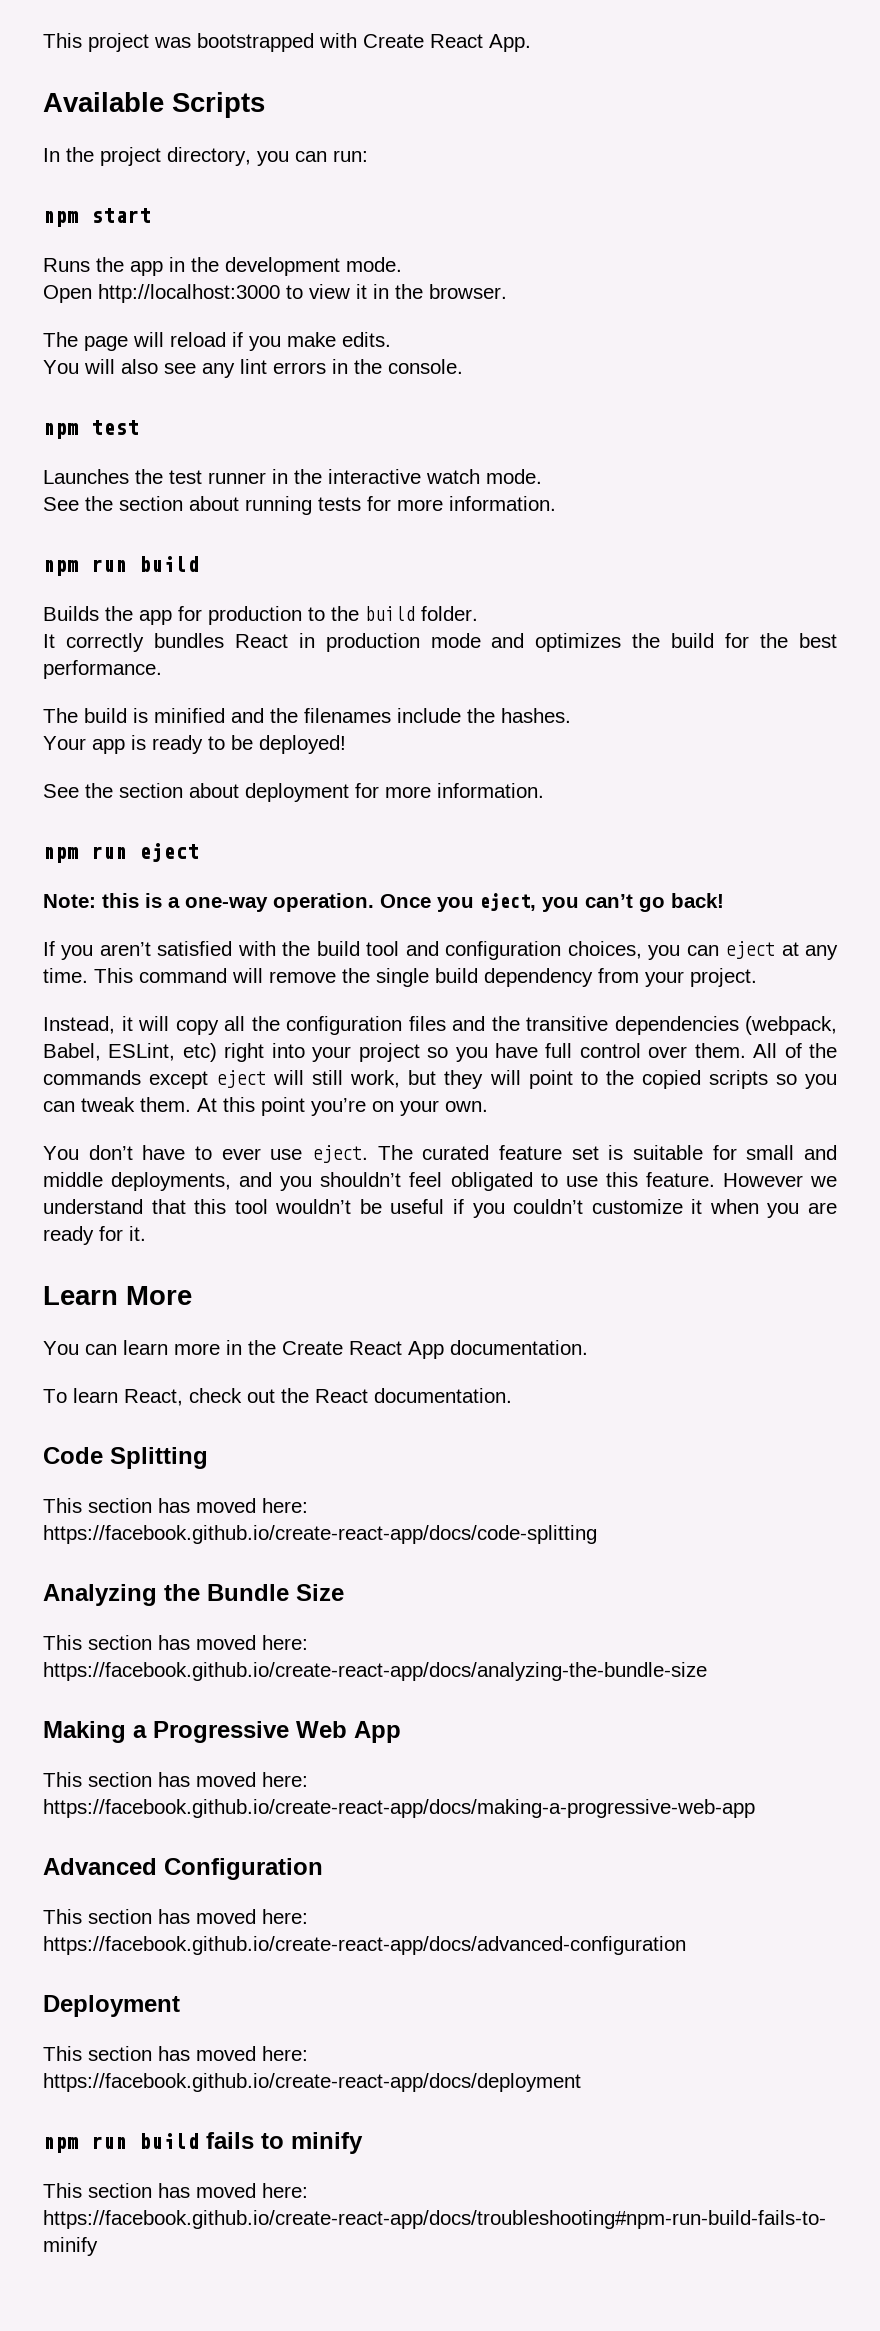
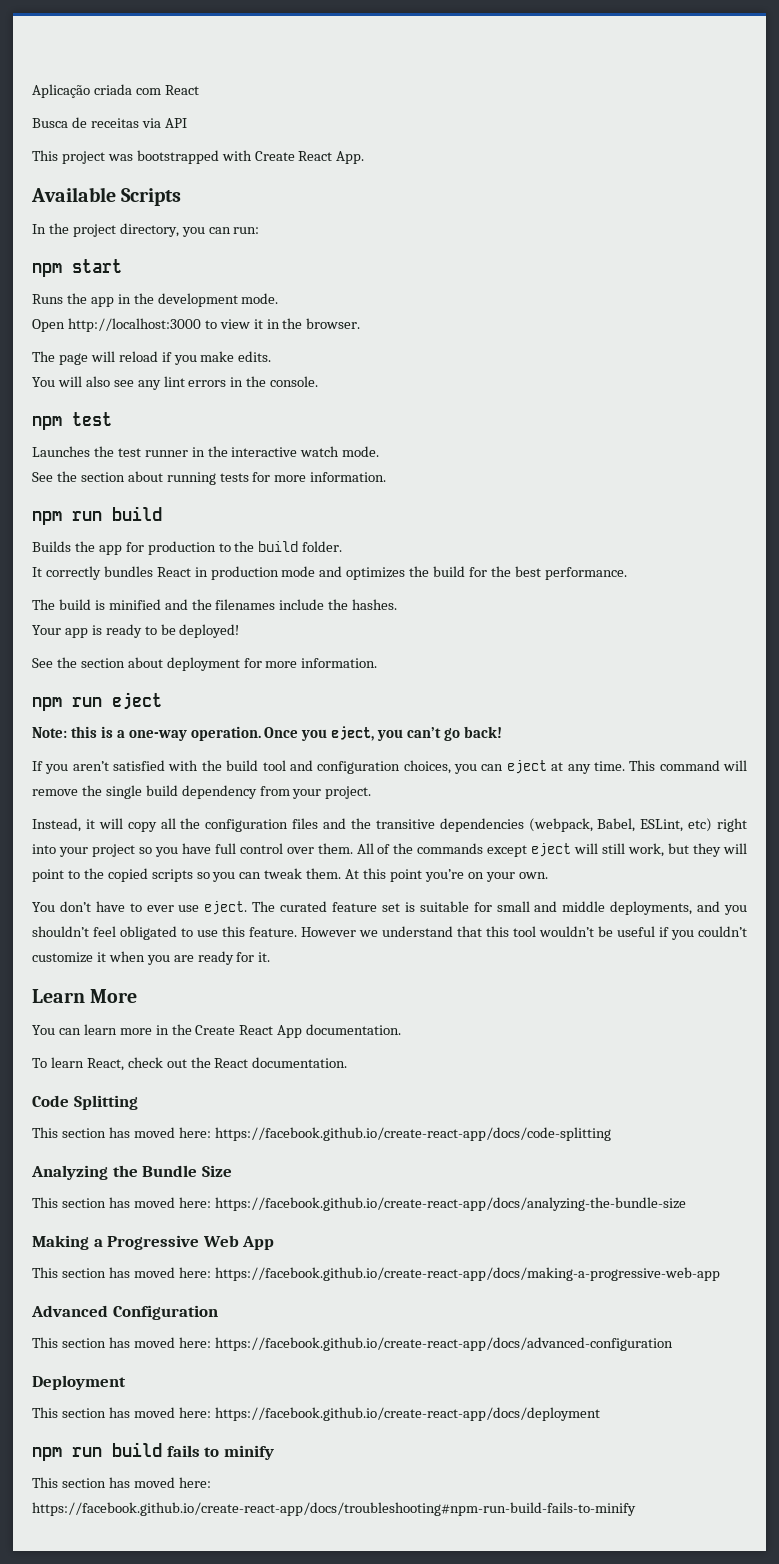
(43, 40) none -> [32,84,199,98] [32,117,187,128] Aplicação criada com React // Busca de receitas via API //

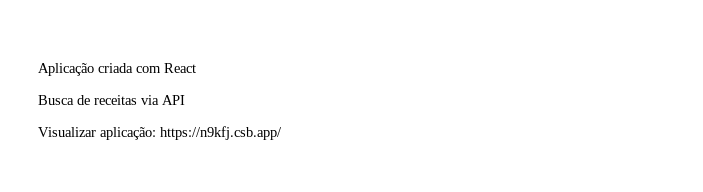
[32,150,365,164] [31,187,182,206] [32,223,260,237] [32,259,122,277] [32,293,279,307] [32,318,361,332] [32,351,272,365] [32,376,319,390] [32,412,112,430] [32,446,380,457] [32,471,387,485] [32,506,162,525] [32,541,343,555] [32,566,627,580] [32,599,398,610] [32,624,240,638] [32,657,378,671] [32,692,162,711] [32,726,502,741] [32,760,747,774] [32,785,372,799] [32,818,747,832] [32,843,748,857] [32,868,548,882] [32,901,748,915] [32,926,747,940] [32,951,271,965] [32,989,138,1003] [32,1024,402,1038] [32,1057,348,1071] [32,1095,138,1110] [32,1127,611,1141] [31,1165,232,1180] [32,1197,686,1211] [32,1235,275,1250] [32,1267,720,1281] [31,1305,218,1320] [32,1337,673,1351] [32,1375,126,1390] [32,1407,600,1421] [32,1442,274,1461] [32,1477,211,1488] [32,1502,636,1516] This project was bootstrapped with Create React App. // Available Scripts // In the project directory, you can run: // npm start // Runs the app in the development mode. // Open http://localhost:3000 to view it in the browser. // The page will reload if you make edits. // You will also see any lint errors in the console. // npm test // Launches the test runner in the interactive watch mode. // See the section about running tests for more information. // npm run build // Builds the app for production to the build folder. // It correctly bundles React in production mode and optimizes the build for the best performance. // The build is minified and the filenames include the hashes. // Your app is ready to be deployed! // See the section about deployment for more information. // npm run eject // Note: this is a one-way operation. Once you eject, you can’t go back! // If you aren’t satisfied with the build tool and configuration choices, you can eject at any time. This command will remove the single build dependency from your project. // Instead, it will copy all the configuration files and the transitive dependencies (webpack, Babel, ESLint, etc) right into your project so you have full control over them. All of the commands except eject will still work, but they will point to the copied scripts so you can tweak them. At this point you’re on your own. // You don’t have to ever use eject. The curated feature set is suitable for small and middle deployments, and you shouldn’t feel obligated to use this feature. However we understand that this tool wouldn’t be useful if you couldn’t customize it when you are ready for it. // Learn More // You can learn more in the Create React App documentation. // To learn React, check out the React documentation. // Code Splitting // This section has moved here: https://facebook.github.io/create-react-app/docs/code-splitting // Analyzing the Bundle Size // This section has moved here: https://facebook.github.io/create-react-app/docs/analyzing-the-bundle-size // Making a Progressive Web App // This section has moved here: https://facebook.github.io/create-react-app/docs/making-a-progressive-web-app // Advanced Configuration // This section has moved here: https://facebook.github.io/create-react-app/docs/advanced-configuration // Deployment // This section has moved here: https://facebook.github.io/create-react-app/docs/deployment // npm run build fails to minify // This section has moved here: https://facebook.github.io/create-react-app/docs/troubleshooting#npm-run-build-fails-to-minify -> [38,126,282,140] Visualizar aplicação: https://n9kfj.csb.app/

